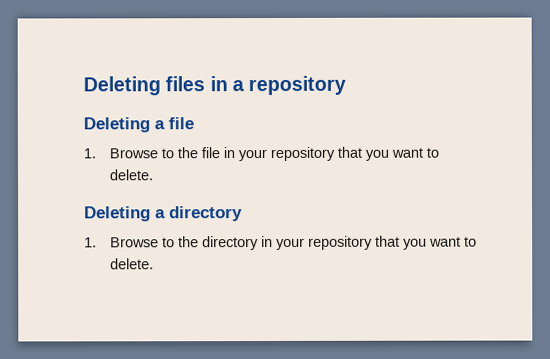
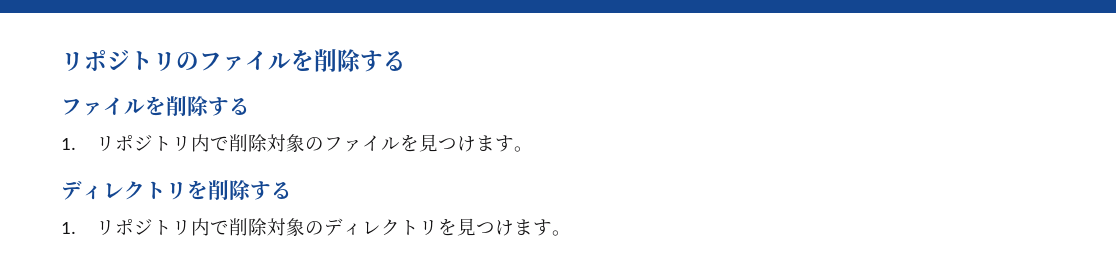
[83,75,347,96] [83,117,194,133] [83,146,439,162] [108,169,154,181] [84,206,243,222] [84,235,477,251] [109,258,154,270] Deleting files in a repository // Deleting a file // 1. Browse to the file in your repository that you want to delete. // Deleting a directory // 1. Browse to the directory in your repository that you want to delete. -> [61,49,406,72] [61,96,250,117] [61,134,534,152] [61,180,292,201] [61,218,572,236] リポジトリのファイルを削除する // ファイルを削除する // 1.リポジトリ内で削除対象のファイルを見つけます。 // ディレクトリを削除する // 1.リポジトリ内で削除対象のディレクトリを見つけます。

